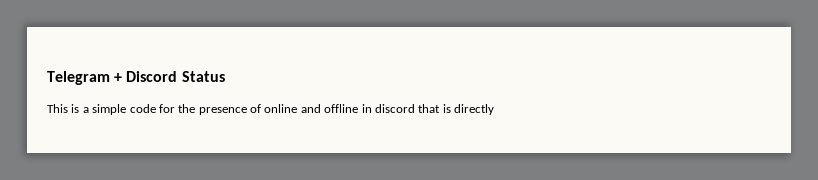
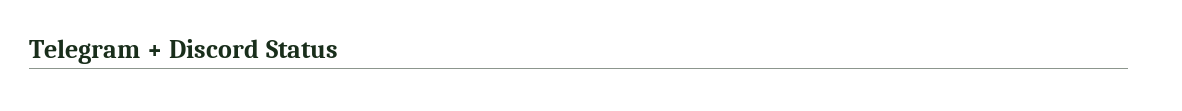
[47,104,494,115] // This is a simple code for the presence of online and offline in discord that is directly -> (338, 49) none

